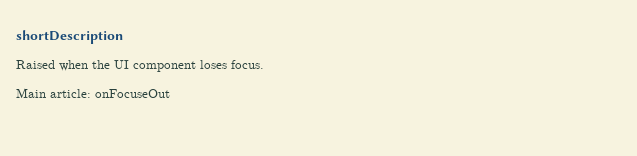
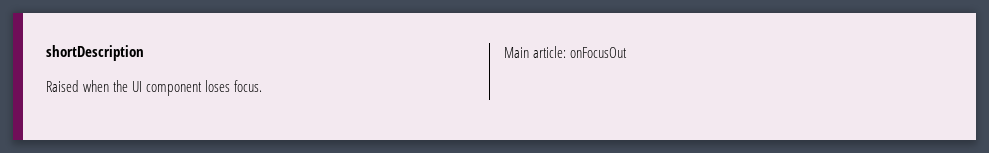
[95,89,170,98] onFocuseOut -> [570,47,628,58] onFocusOut

